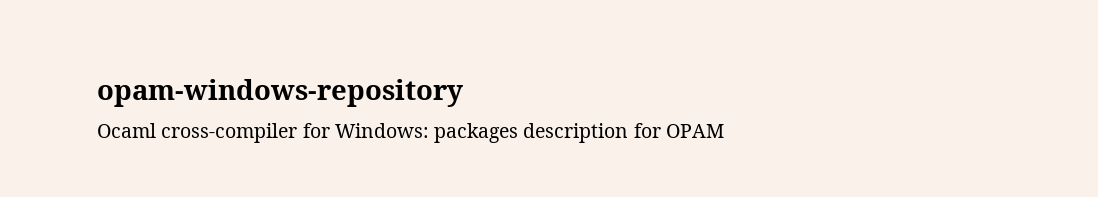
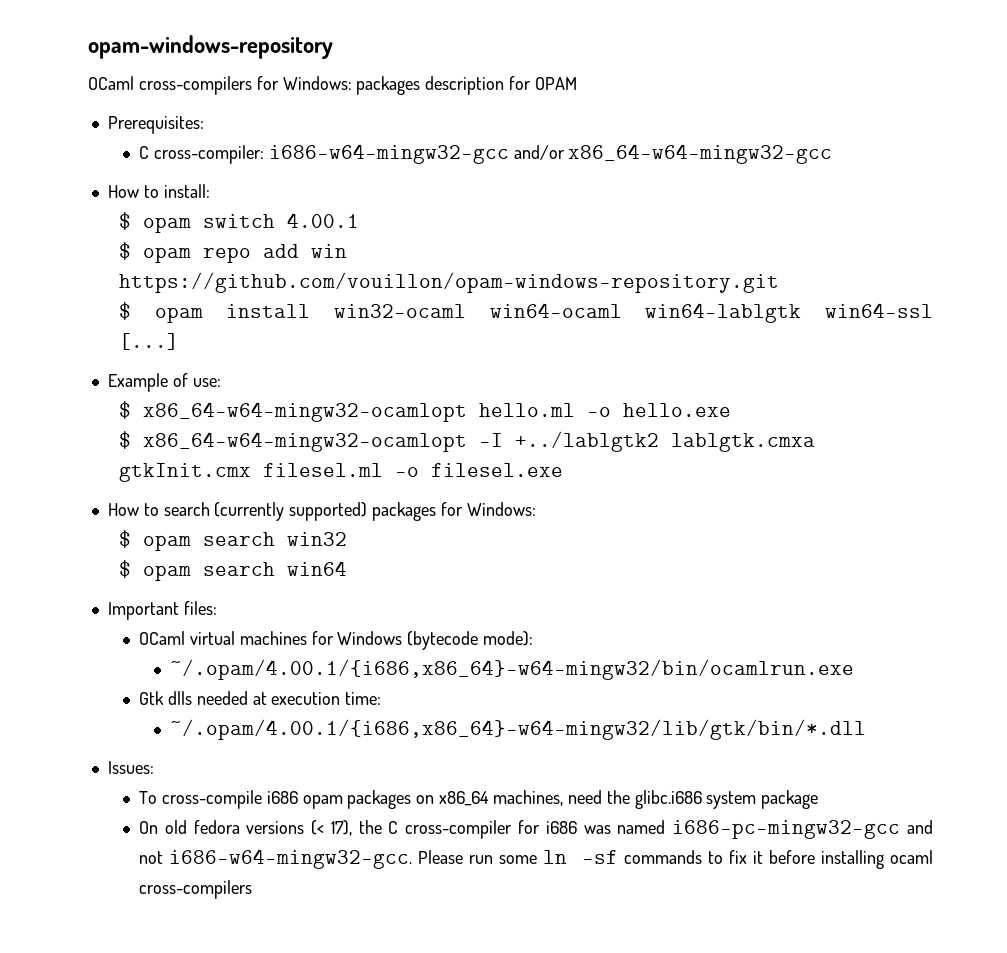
[97,123,298,143] Ocaml cross-compiler -> [88,76,252,95] OCaml cross-compilers
(724, 131) none -> [107,116,204,134] [138,144,833,164] [107,184,210,198] [119,212,360,233] [119,242,348,263] [119,272,780,293] [119,302,933,323] [119,333,180,350] [107,373,221,392] [119,401,732,422] [119,431,816,452] [119,463,564,482] [107,502,536,521] [119,530,348,551] [119,560,348,581] [107,601,217,620] [138,631,534,650] [170,659,855,680] [138,691,382,705] [170,719,867,740] [107,761,154,774] [138,790,819,809] [138,820,934,839] [138,849,933,869] [138,880,252,899] // Prerequisites: // C cross-compiler: i686-w64-mingw32-gcc and/or x86_64-w64-mingw32-gcc // How to install: // $ opam switch 4.00.1 // $ opam repo add win https://github.com/vouillon/opam-windows-repository.git // $ opam install win32-ocaml win64-ocaml win64-lablgtk win64-ssl [...] // Example of use: // $ x86_64-w64-mingw32-ocamlopt hello.ml -o hello.exe // $ x86_64-w64-mingw32-ocamlopt -I +../lablgtk2 lablgtk.cmxa gtkInit.cmx filesel.ml -o filesel.exe // How to search (currently supported) packages for Windows: // $ opam search win32 // $ opam search win64 // Important files: // OCaml virtual machines for Windows (bytecode mode): // ~/.opam/4.00.1/{i686,x86_64}-w64-mingw32/bin/ocamlrun.exe // Gtk dlls needed at execution time: // ~/.opam/4.00.1/{i686,x86_64}-w64-mingw32/lib/gtk/bin/*.dll // Issues: // To cross-compile i686 opam packages on x86_64 machines, need the glibc.i686 system package // On old fedora versions (< 17), the C cross-compiler for i686 was named i686-pc-mingw32-gcc and not i686-w64-mingw32-gcc. Please run some ln -sf commands to fix it before installing ocaml cross-compilers

